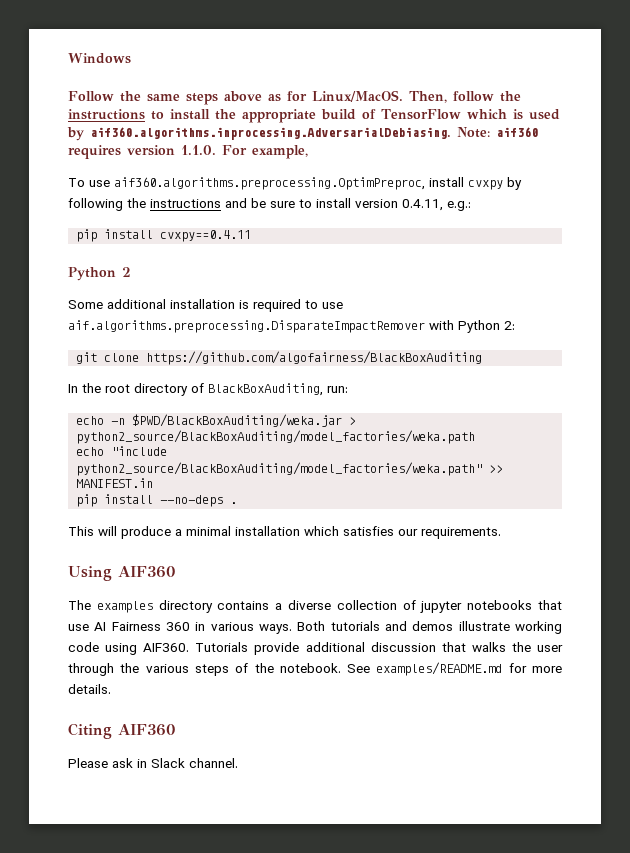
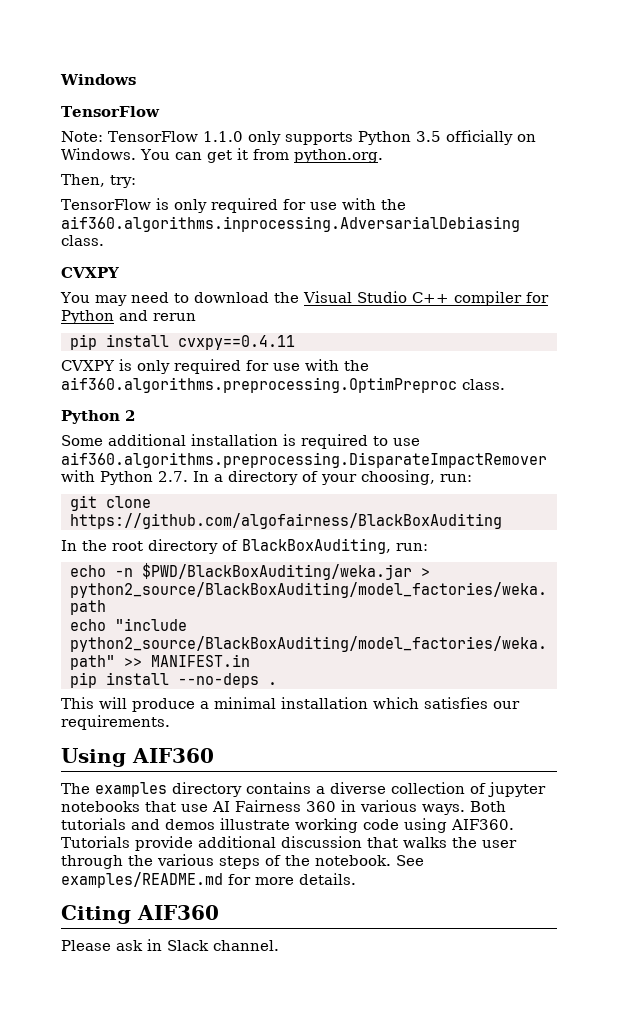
[68,90,521,105] [68,109,560,123] [67,127,538,141] [68,145,308,159] [68,177,522,190] [68,198,471,211] [76,229,252,242] Follow the same steps above as for Linux/MacOS. Then, follow the instructions to install the appropriate build of TensorFlow which is used by aif360.algorithms.inprocessing.AdversarialDebiasing. Note: aif360 requires version 1.1.0. For example, // To use aif360.algorithms.preprocessing.OptimPreproc, install cvxpy by following the instructions and be sure to install version 0.4.11, e.g.: // pip install cvxpy==0.4.11 -> [61,106,160,117] [61,130,536,145] [61,148,383,163] [61,174,136,188] [61,198,406,213] [61,216,520,232] [61,235,104,246] [61,267,119,278] [60,291,549,306] [61,310,196,324] [69,334,295,350] [61,359,369,374] [61,377,505,393] TensorFlow // Note: TensorFlow 1.1.0 only supports Python 3.5 officially on Windows. You can get it from python.org. // Then, try: // TensorFlow is only required for use with the aif360.algorithms.inprocessing.AdversarialDebiasing class. // CVXPY // You may need to download the Visual Studio C++ compiler for Python and rerun // pip install cvxpy==0.4.11 // CVXPY is only required for use with the aif360.algorithms.preprocessing.OptimPreproc class.
[68,320,425,333] aif.algorithms.preprocessing.DisparateImpactRemover -> [61,452,547,468] aif360.algorithms.preprocessing.DisparateImpactRemover
[504,321,515,330] 2: -> [158,470,472,485] 2.7. In a directory of your choosing, run:

